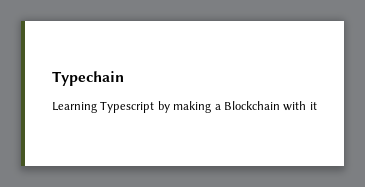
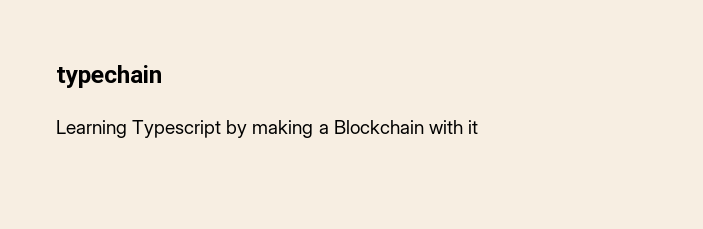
[52,71,124,86] Typechain -> [56,65,162,88] typechain

